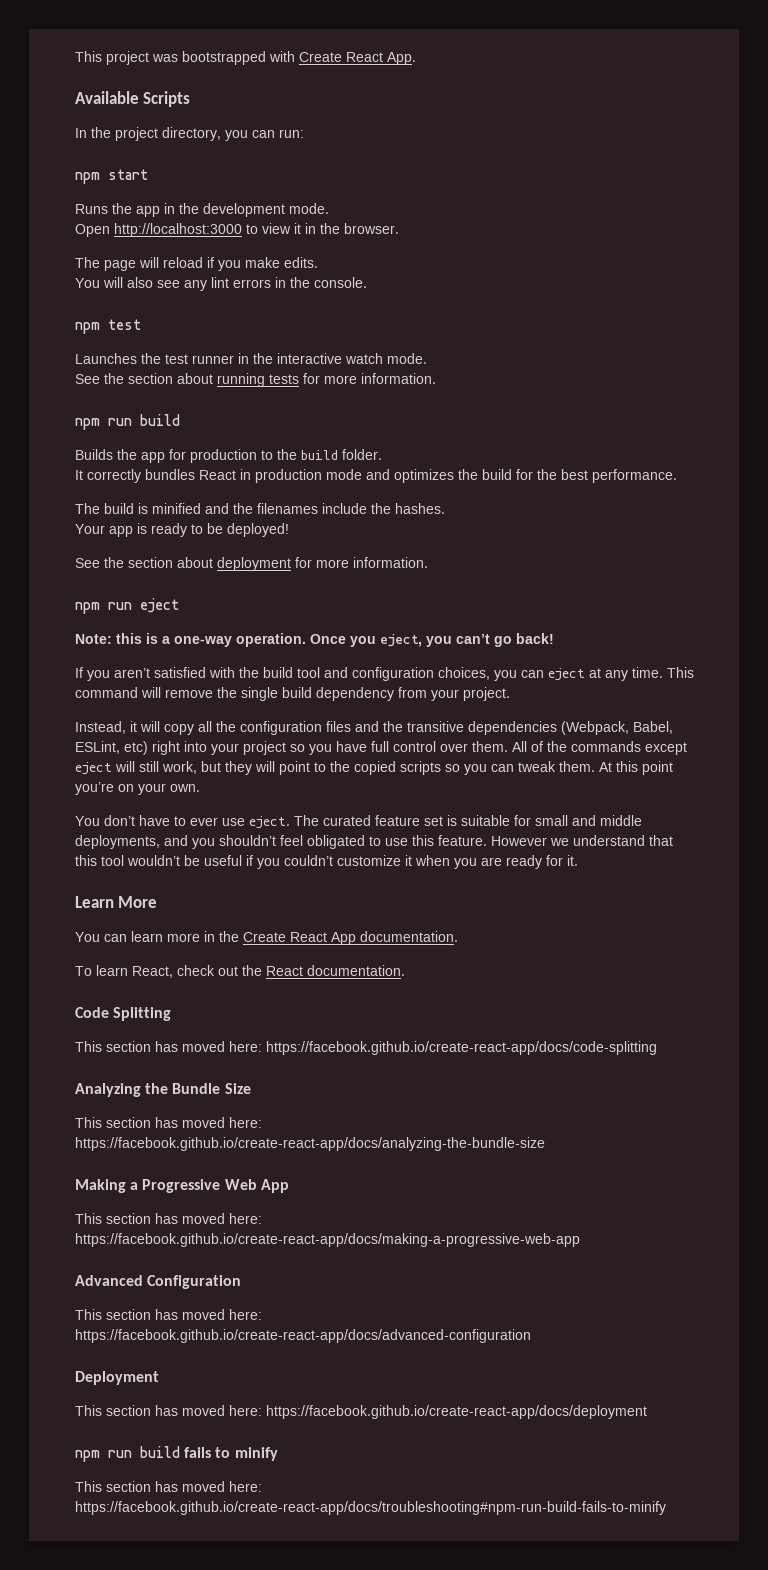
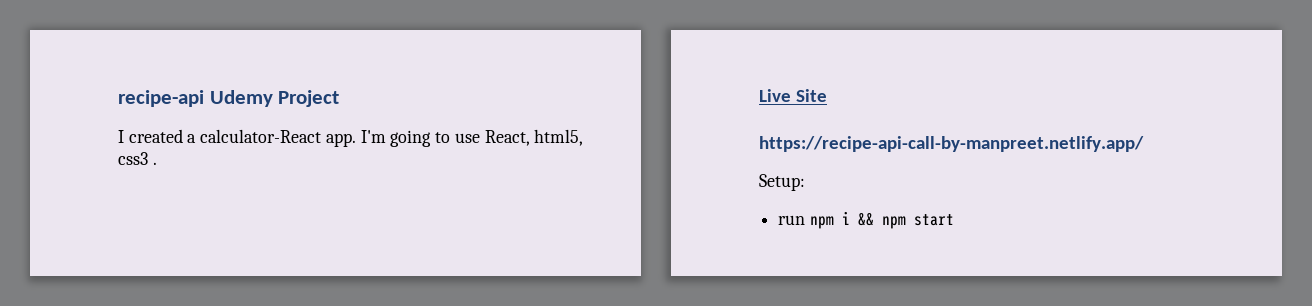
[75,51,416,65] [75,91,191,107] [75,127,304,141] [75,169,148,184] [75,203,329,217] [75,223,399,237] [75,257,318,271] [75,277,367,291] [75,319,141,334] [75,353,427,364] [75,373,436,387] [75,414,180,430] [75,449,382,463] [75,469,677,483] [75,503,445,514] [75,523,289,537] [75,557,428,571] [75,598,179,614] [75,633,554,647] [75,667,694,681] [75,687,510,701] [75,721,673,735] [75,741,687,755] [75,761,673,775] [75,782,200,795] [75,815,642,829] [75,835,673,849] [75,855,578,869] [75,896,158,908] [75,931,458,945] [75,965,405,978] [75,1007,172,1021] [75,1041,657,1055] [75,1083,251,1097] [75,1117,262,1128] [75,1137,545,1151] [75,1179,289,1193] [75,1213,262,1224] [75,1233,580,1247] [75,1275,242,1289] [75,1309,262,1320] [75,1329,531,1343] [75,1371,159,1385] [75,1405,647,1419] [75,1446,278,1462] [75,1481,262,1492] [75,1501,666,1515] This project was bootstrapped with Create React App. // Available Scripts // In the project directory, you can run: // npm start // Runs the app in the development mode. // Open http://localhost:3000 to view it in the browser. // The page will reload if you make edits. // You will also see any lint errors in the console. // npm test // Launches the test runner in the interactive watch mode. // See the section about running tests for more information. // npm run build // Builds the app for production to the build folder. // It correctly bundles React in production mode and optimizes the build for the best performance. // The build is minified and the filenames include the hashes. // Your app is ready to be deployed! // See the section about deployment for more information. // npm run eject // Note: this is a one-way operation. Once you eject, you can’t go back! // If you aren’t satisfied with the build tool and configuration choices, you can eject at any time. This command will remove the single build dependency from your project. // Instead, it will copy all the configuration files and the transitive dependencies (Webpack, Babel, ESLint, etc) right into your project so you have full control over them. All of the commands except eject will still work, but they will point to the copied scripts so you can tweak them. At this point you’re on your own. // You don’t have to ever use eject. The curated feature set is suitable for small and middle deployments, and you shouldn’t feel obligated to use this feature. However we understand that this tool wouldn’t be useful if you couldn’t customize it when you are ready for it. // Learn More // You can learn more in the Create React App documentation. // To learn React, check out the React documentation. // Code Splitting // This section has moved here: https://facebook.github.io/create-react-app/docs/code-splitting // Analyzing the Bundle Size // This section has moved here: https://facebook.github.io/create-react-app/docs/analyzing-the-bundle-size // Making a Progressive Web App // This section has moved here: https://facebook.github.io/create-react-app/docs/making-a-progressive-web-app // Advanced Configuration // This section has moved here: https://facebook.github.io/create-react-app/docs/advanced-configuration // Deployment // This section has moved here: https://facebook.github.io/create-react-app/docs/deployment // npm run build fails to minify // This section has moved here: https://facebook.github.io/create-react-app/docs/troubleshooting#npm-run-build-fails-to-minify -> [118,90,340,107] [118,129,584,147] [118,152,157,165] [759,89,828,102] [759,136,1144,152] [759,174,805,191] [778,211,954,229] recipe-api Udemy Project // I created a calculator-React app. I'm going to use React, html5, css3 . // Live Site // https://recipe-api-call-by-manpreet.netlify.app/ // Setup: // run npm i && npm start

